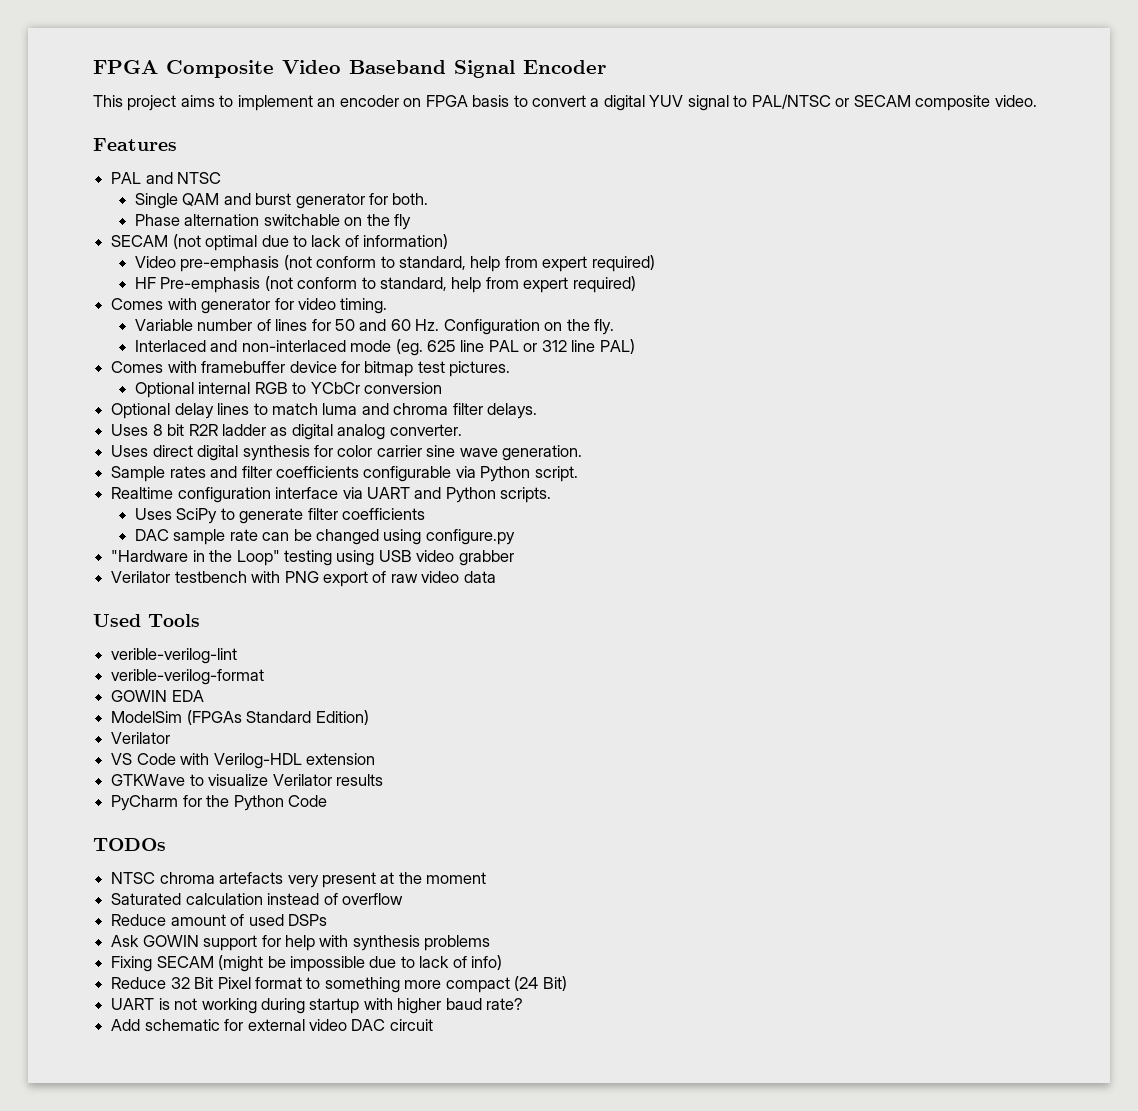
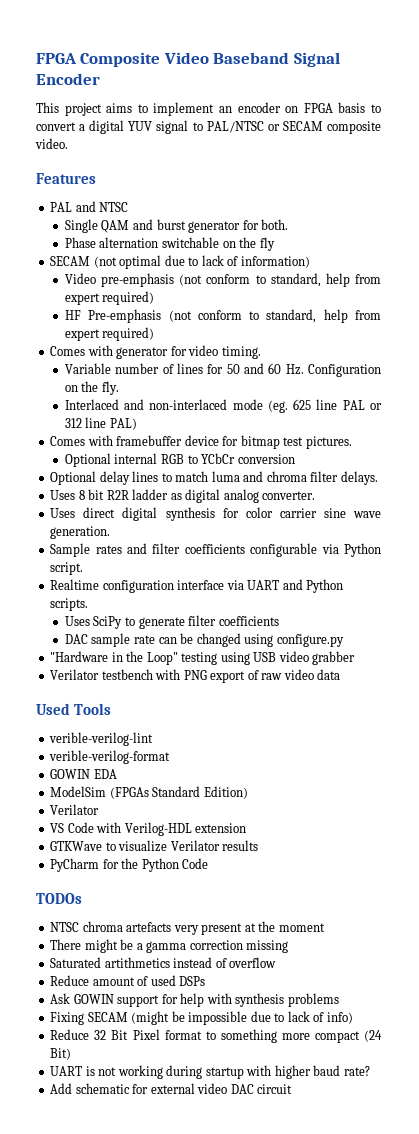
(487, 878) none -> [50,939,289,953] // There might be a gamma correction missing
[185,893,263,905] calculation -> [104,957,170,968] artithmetics

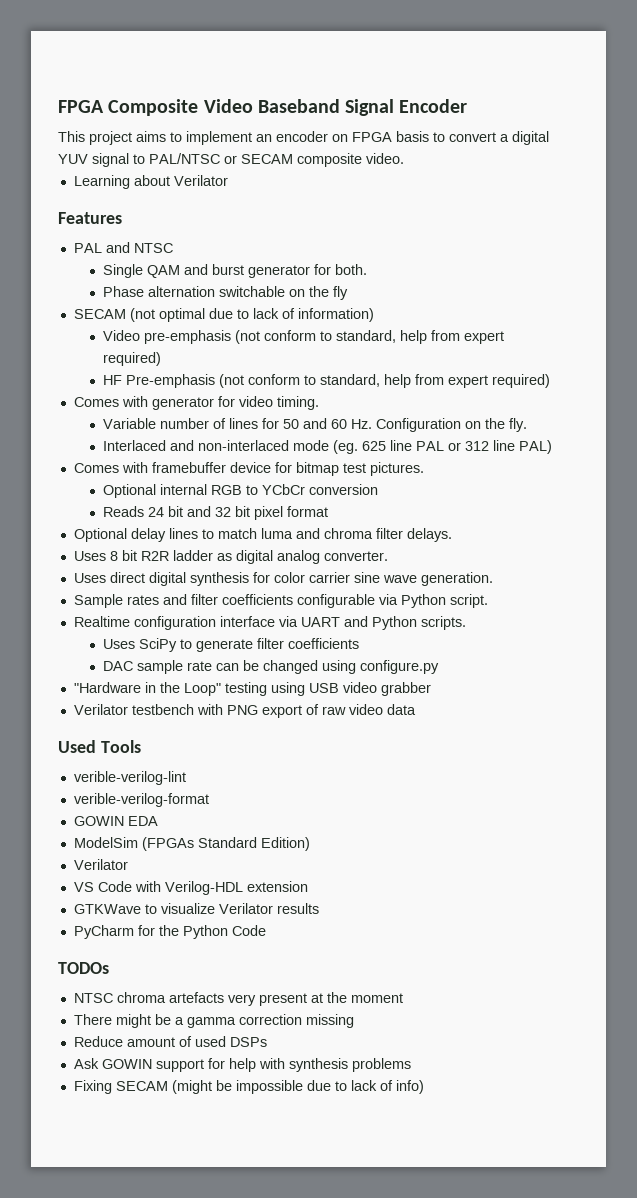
(68, 143) none -> [73,175,228,189] // Learning about Verilator
(295, 459) none -> [102,506,328,520] // Reads 24 bit and 32 bit pixel format
[50,957,277,968] // Saturated artithmetics instead of overflow -> (354, 1021) none
[50,1029,382,1043] [50,1048,72,1060] [50,1065,370,1079] [50,1083,293,1094] // Reduce 32 Bit Pixel format to something more compact (24 Bit) // UART is not working during startup with higher baud rate? // Add schematic for external video DAC circuit -> (424, 1087) none

